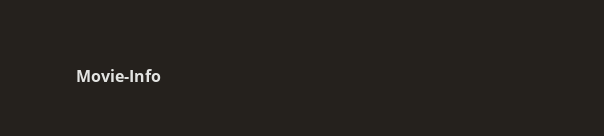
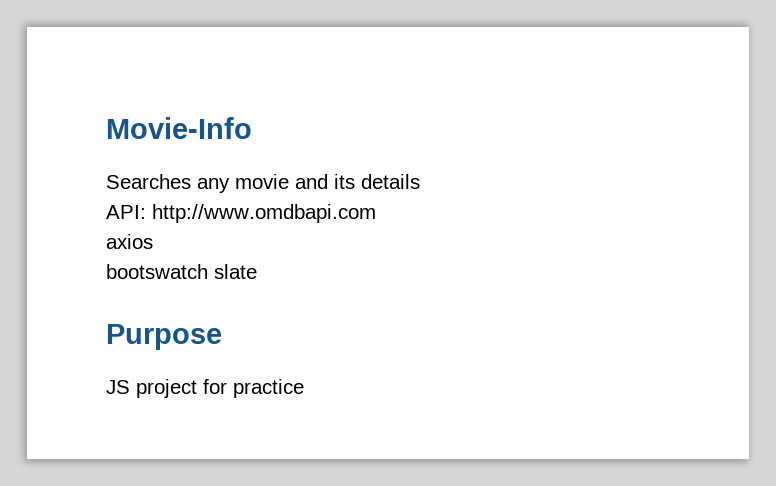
(161, 75) none -> [106,174,420,193] [106,204,376,223] [106,234,153,249] [106,264,257,279] [106,324,222,350] [106,379,304,398] // Searches any movie and its details // API: http://www.omdbapi.com // axios // bootswatch slate // Purpose // JS project for practice

